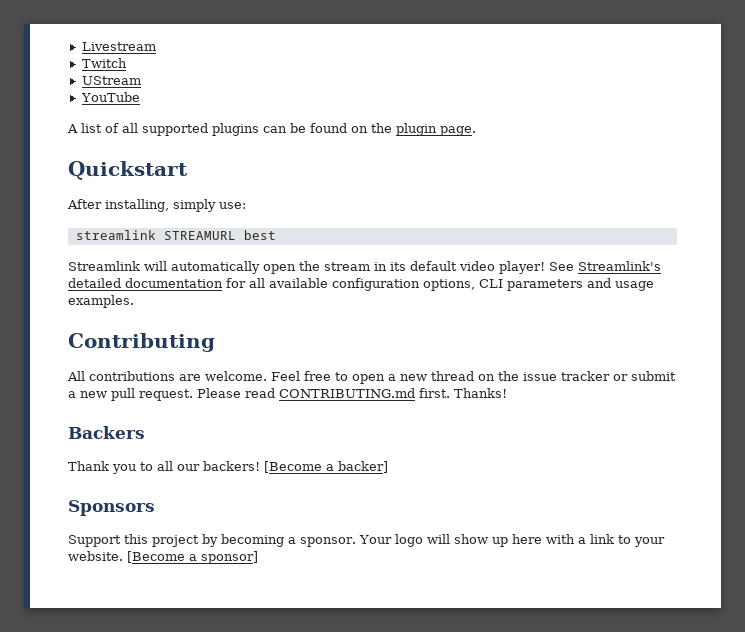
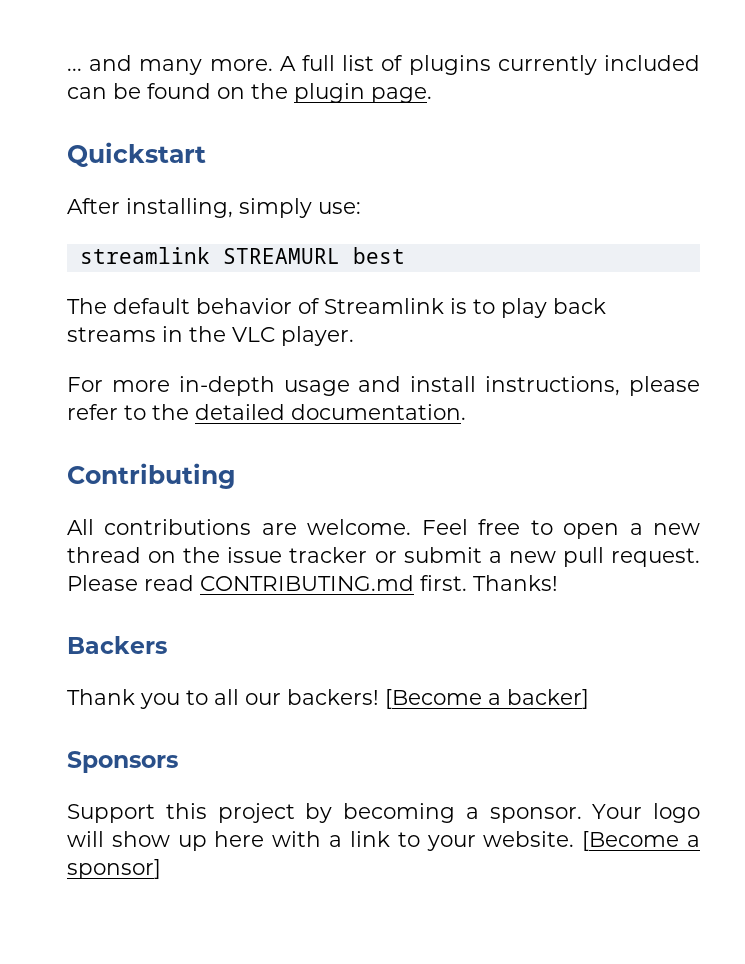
[81,42,156,51] [81,58,127,68] [81,76,141,85] [80,92,140,102] [67,123,259,136] Livestream // Twitch // UStream // YouTube // A list of all supported plugins -> [67,55,700,75] ... and many more. A full list of plugins currently included
[68,261,661,274] [68,278,654,291] [68,295,134,308] Streamlink will automatically open the stream in its default video player! See Streamlink's detailed documentation for all available configuration options, CLI parameters and usage examples. -> [67,298,606,318] [67,326,354,346] [67,376,700,396] [67,404,466,420] The default behavior of Streamlink is to play back streams in the VLC player. // For more in-depth usage and install instructions, please refer to the detailed documentation.

